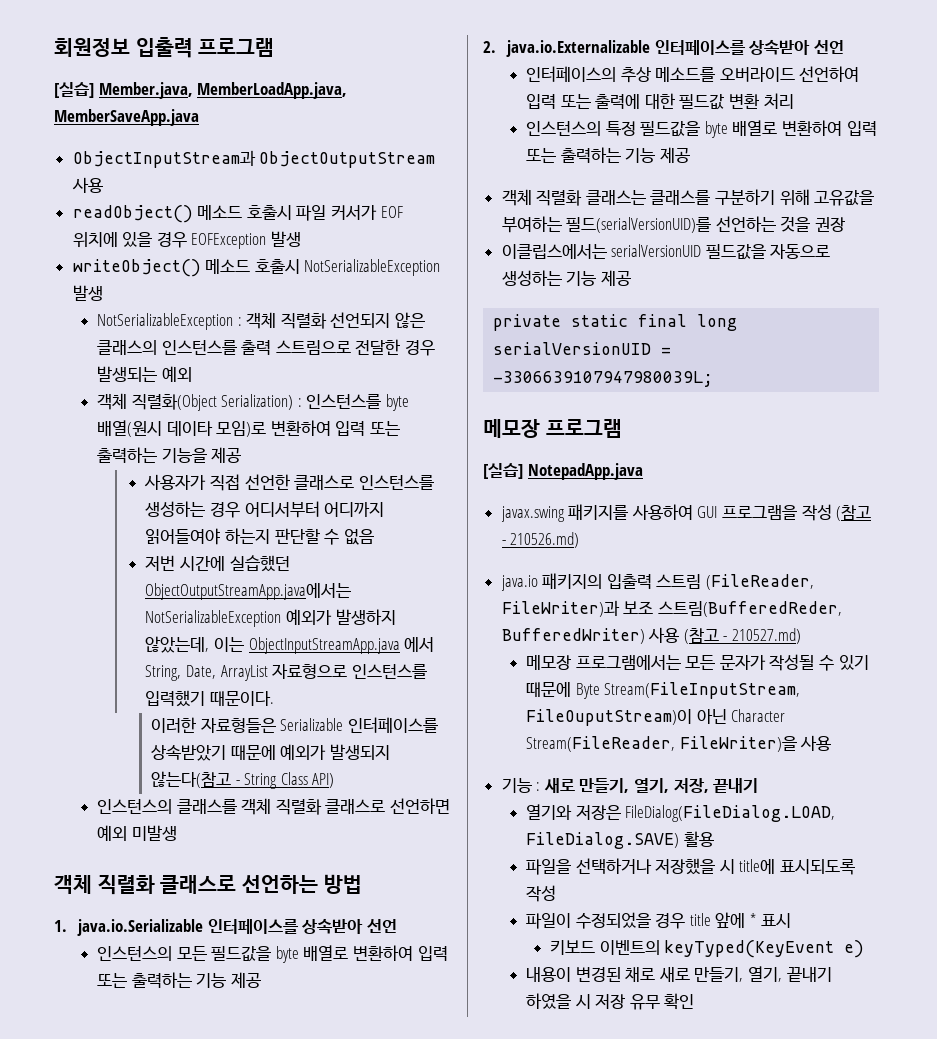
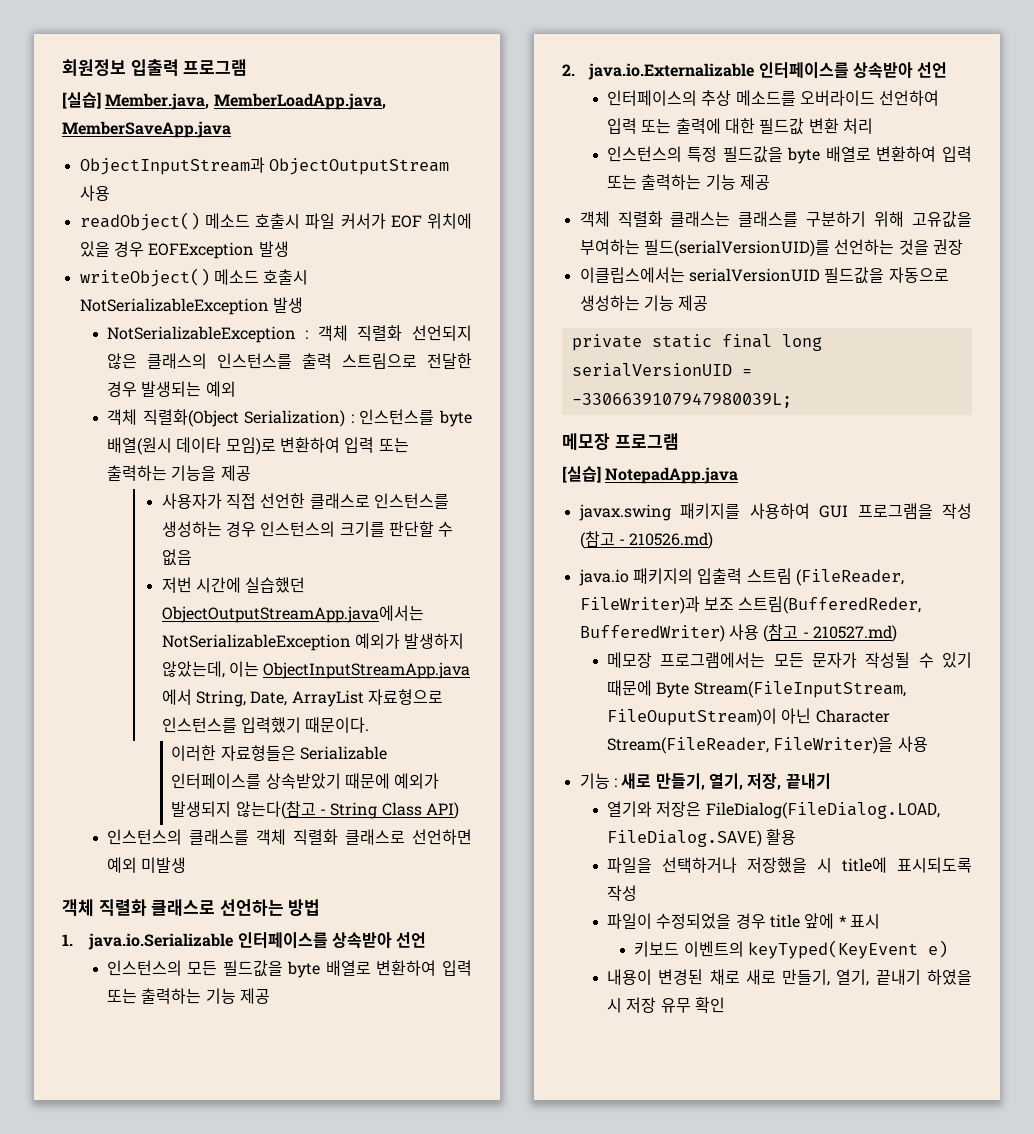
[244,501,385,518] [145,528,271,545] 어디서부터 어디까지 읽어들여야 하는지 -> [260,521,385,537] 인스턴스의 크기를

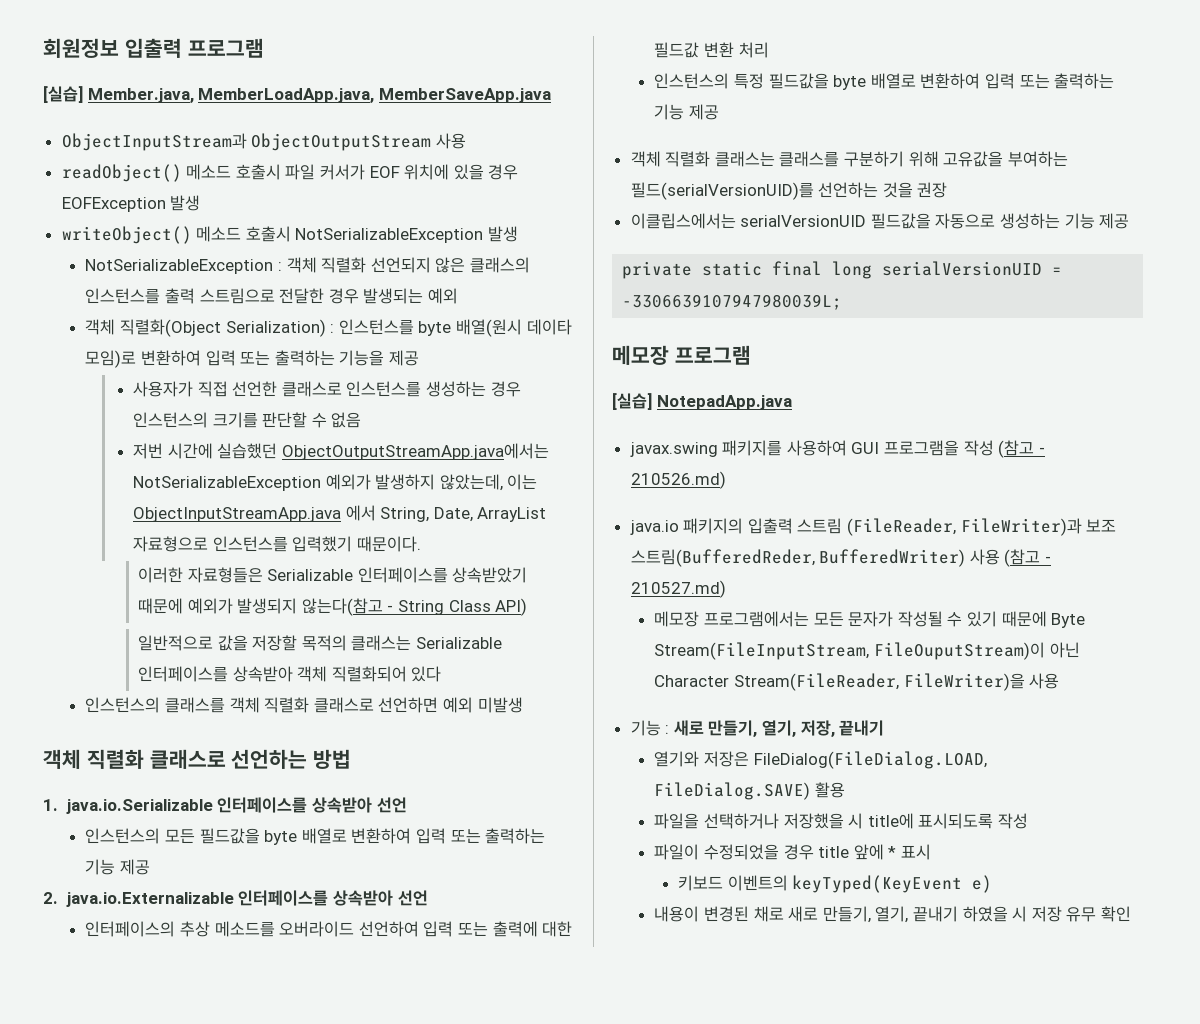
(459, 810) none -> [138,635,502,651] [138,666,442,682] // 일반적으로 값을 저장할 목적의 클래스는 Serializable 인터페이스를 상속받아 객체 직렬화되어 있다

